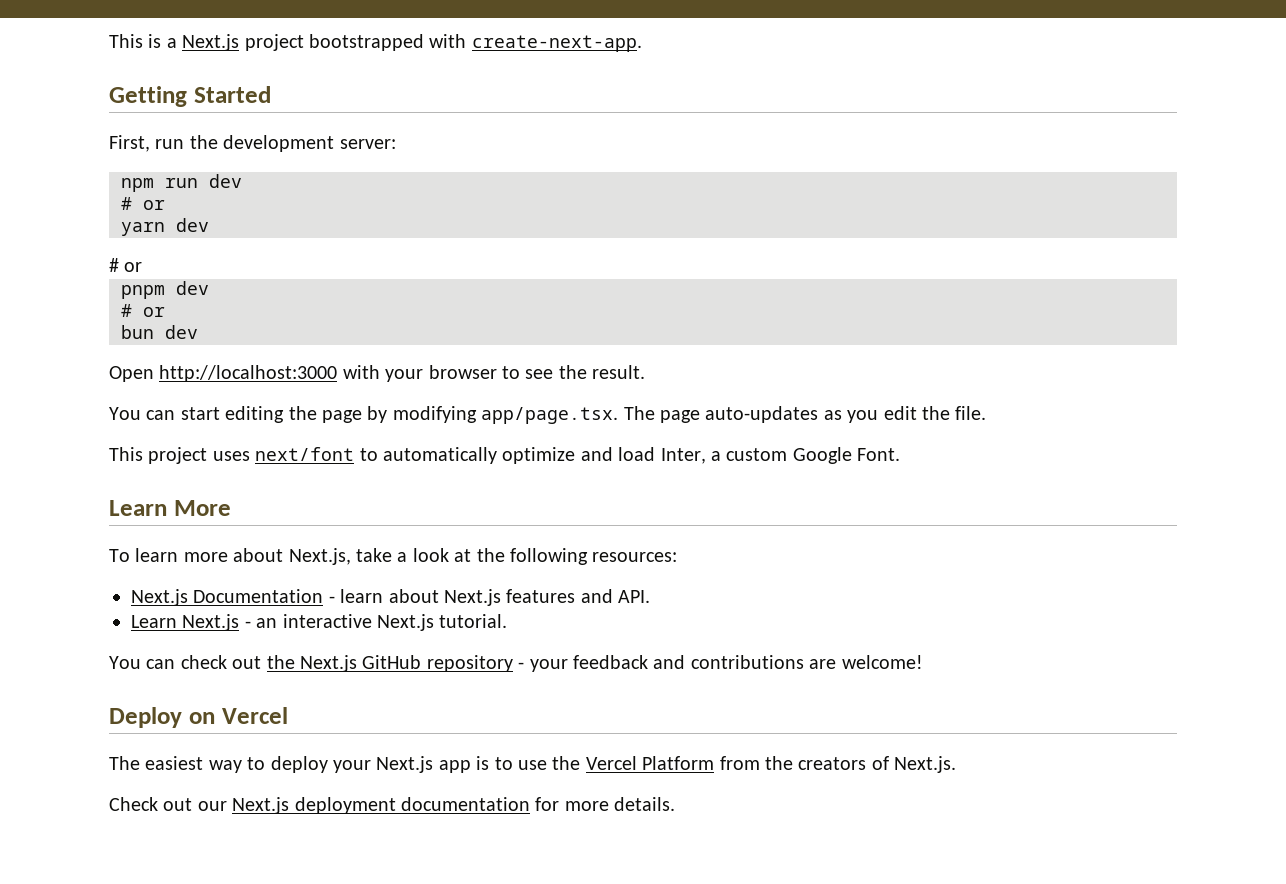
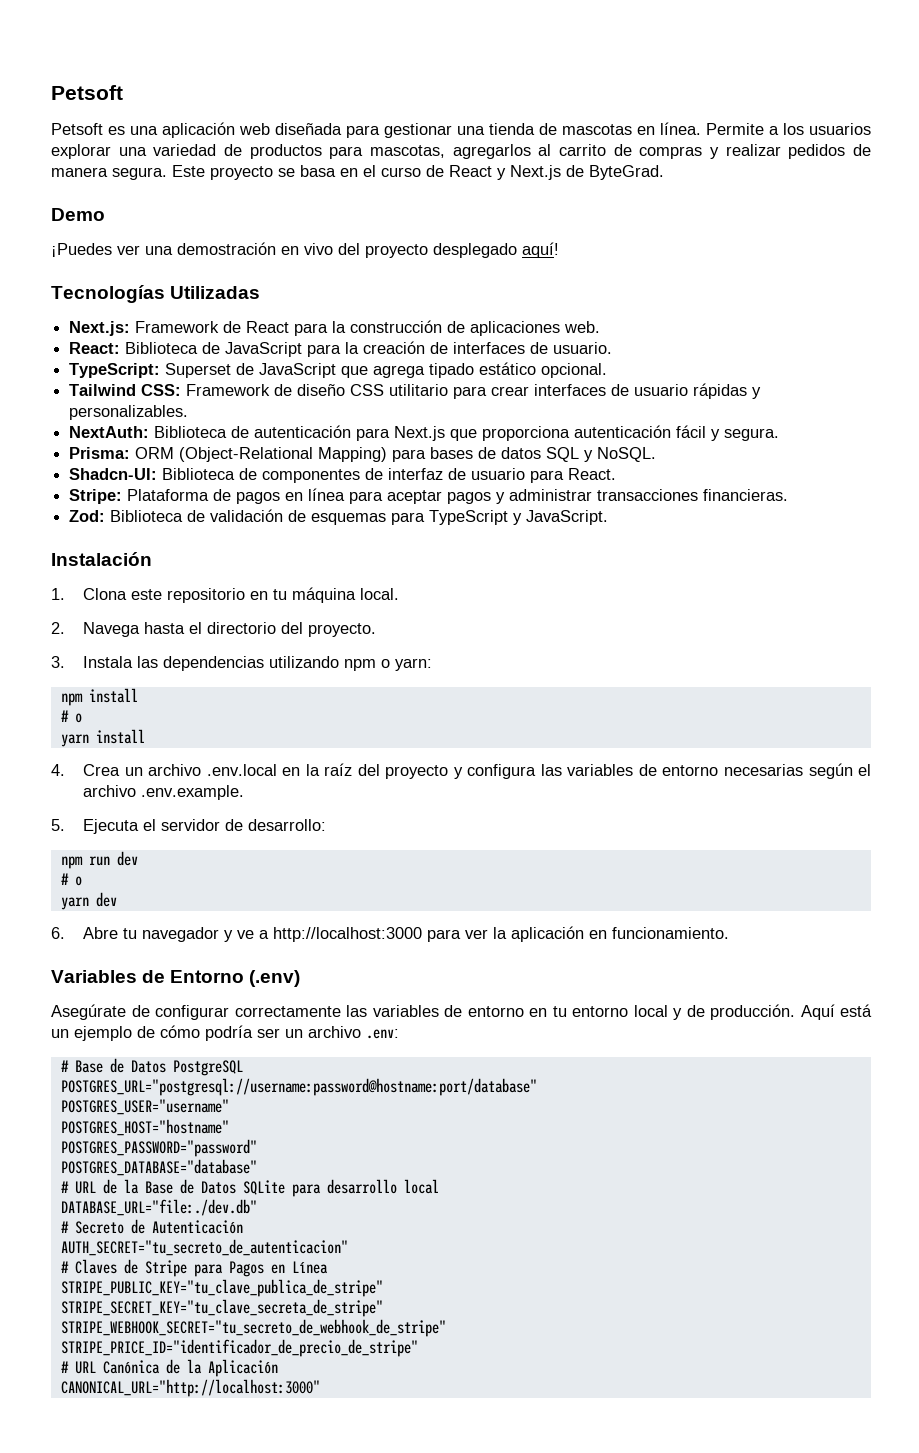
[109,34,642,52] [109,86,271,107] [109,135,396,152] This is a Next.js project bootstrapped with create-next-app. // Getting Started // First, run the development server: -> [51,85,123,100] [51,122,871,138] [51,144,871,159] [51,165,664,180] [51,208,105,221] [51,242,559,258] [51,285,261,303] [69,320,601,336] [69,341,613,357] [69,362,608,378] [69,383,762,399] [69,405,189,420] [69,425,780,441] [69,447,657,462] [69,468,617,483] [69,488,789,504] [69,509,609,525] [51,552,152,566] [51,587,400,603] [51,622,377,637] [51,656,433,671] [60,688,138,706] [60,710,82,723] [60,729,145,747] [51,763,871,779] [83,785,245,800] [51,819,327,834] Petsoft // Petsoft es una aplicación web diseñada para gestionar una tienda de mascotas en línea. Permite a los usuarios explorar una variedad de productos para mascotas, agregarlos al carrito de compras y realizar pedidos de manera segura. Este proyecto se basa en el curso de React y Next.js de ByteGrad. // Demo // ¡Puedes ver una demostración en vivo del proyecto desplegado aquí! // Tecnologías Utilizadas // Next.js: Framework de React para la construcción de aplicaciones web. // React: Biblioteca de JavaScript para la creación de interfaces de usuario. // TypeScript: Superset de JavaScript que agrega tipado estático opcional. // Tailwind CSS: Framework de diseño CSS utilitario para crear interfaces de usuario rápidas y personalizables. // NextAuth: Biblioteca de autenticación para Next.js que proporciona autenticación fácil y segura. // Prisma: ORM (Object-Relational Mapping) para bases de datos SQL y NoSQL. // Shadcn-UI: Biblioteca de componentes de interfaz de usuario para React. // Stripe: Plataforma de pagos en línea para aceptar pagos y administrar transacciones financieras. // Zod: Biblioteca de validación de esquemas para TypeScript y JavaScript. // Instalación // 1. Clona este repositorio en tu máquina local. // 2. Navega hasta el directorio del proyecto. // 3. Instala las dependencias utilizando npm o yarn: // npm install // # o // yarn install // 4. Crea un archivo .env.local en la raíz del proyecto y configura las variables de entorno necesarias según el archivo .env.example. // 5. Ejecuta el servidor de desarrollo:
[143,200,165,210] or -> [74,876,82,886] o
[109,258,143,272] [121,281,209,299] [121,304,165,317] [121,325,198,339] [109,365,646,382] [109,406,987,424] [109,447,901,464] [109,500,231,516] [109,548,678,565] [131,589,651,606] [131,614,508,631] [109,655,923,672] [109,707,288,728] [109,756,957,773] [109,797,676,814] # or // pnpm dev // # or // bun dev // Open http://localhost:3000 with your browser to see the result. // You can start editing the page by modifying app/page.tsx. The page auto-updates as you edit the file. // This project uses next/font to automatically optimize and load Inter, a custom Google Font. // Learn More // To learn more about Next.js, take a look at the following resources: // Next.js Documentation - learn about Next.js features and API. // Learn Next.js - an interactive Next.js tutorial. // You can check out the Next.js GitHub repository - your feedback and contributions are welcome! // Deploy on Vercel // The easiest way to deploy your Next.js app is to use the Vercel Platform from the creators of Next.js. // Check out our Next.js deployment documentation for more details. -> [51,926,730,942] [51,970,301,987] [51,1004,872,1020] [51,1025,399,1041] [60,1058,243,1076] [60,1078,537,1096] [60,1099,229,1115] [60,1119,229,1136] [60,1139,257,1157] [60,1159,257,1176] [60,1179,439,1197] [60,1199,257,1216] [60,1219,243,1234] [60,1239,348,1256] [60,1259,328,1277] [60,1279,383,1297] [60,1299,383,1317] [60,1319,446,1337] [60,1339,418,1357] [60,1359,278,1377] [60,1379,320,1397] 6. Abre tu navegador y ve a http://localhost:3000 para ver la aplicación en funcionamiento. // Variables de Entorno (.env) // Asegúrate de configurar correctamente las variables de entorno en tu entorno local y de producción. Aquí está un ejemplo de cómo podría ser un archivo .env: // # Base de Datos PostgreSQL // POSTGRES_URL="postgresql://username:password@hostname:port/database" // POSTGRES_USER="username" // POSTGRES_HOST="hostname" // POSTGRES_PASSWORD="password" // POSTGRES_DATABASE="database" // # URL de la Base de Datos SQLite para desarrollo local // DATABASE_URL="file:./dev.db" // # Secreto de Autenticación // AUTH_SECRET="tu_secreto_de_autenticacion" // # Claves de Stripe para Pagos en Línea // STRIPE_PUBLIC_KEY="tu_clave_publica_de_stripe" // STRIPE_SECRET_KEY="tu_clave_secreta_de_stripe" // STRIPE_WEBHOOK_SECRET="tu_secreto_de_webhook_de_stripe" // STRIPE_PRICE_ID="identificador_de_precio_de_stripe" // # URL Canónica de la Aplicación // CANONICAL_URL="http://localhost:3000"

